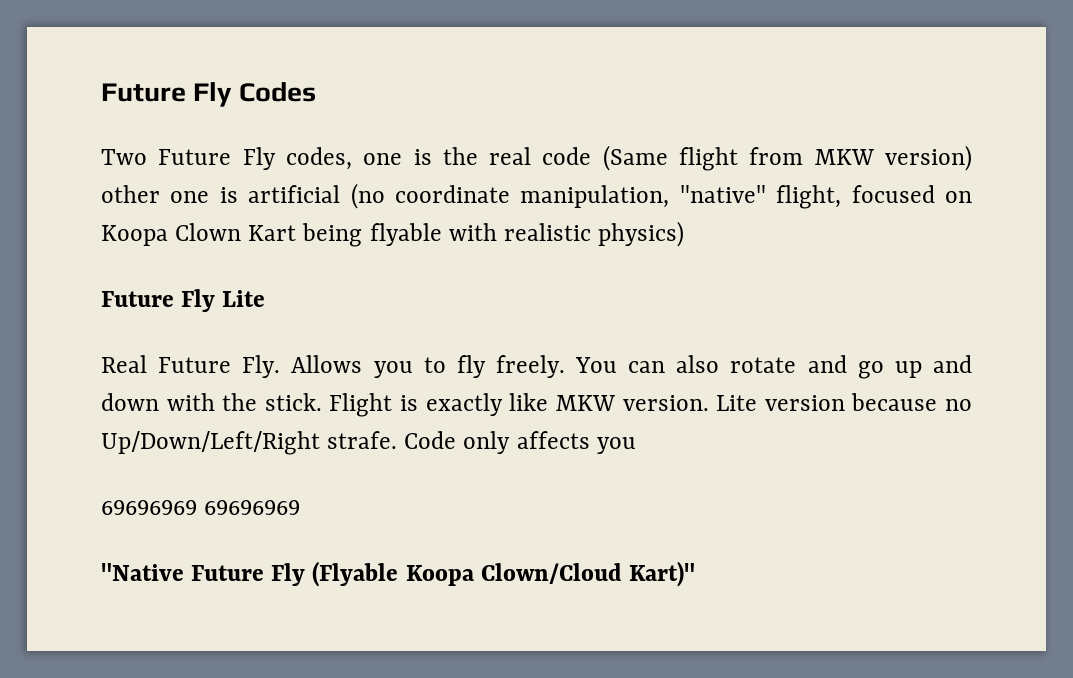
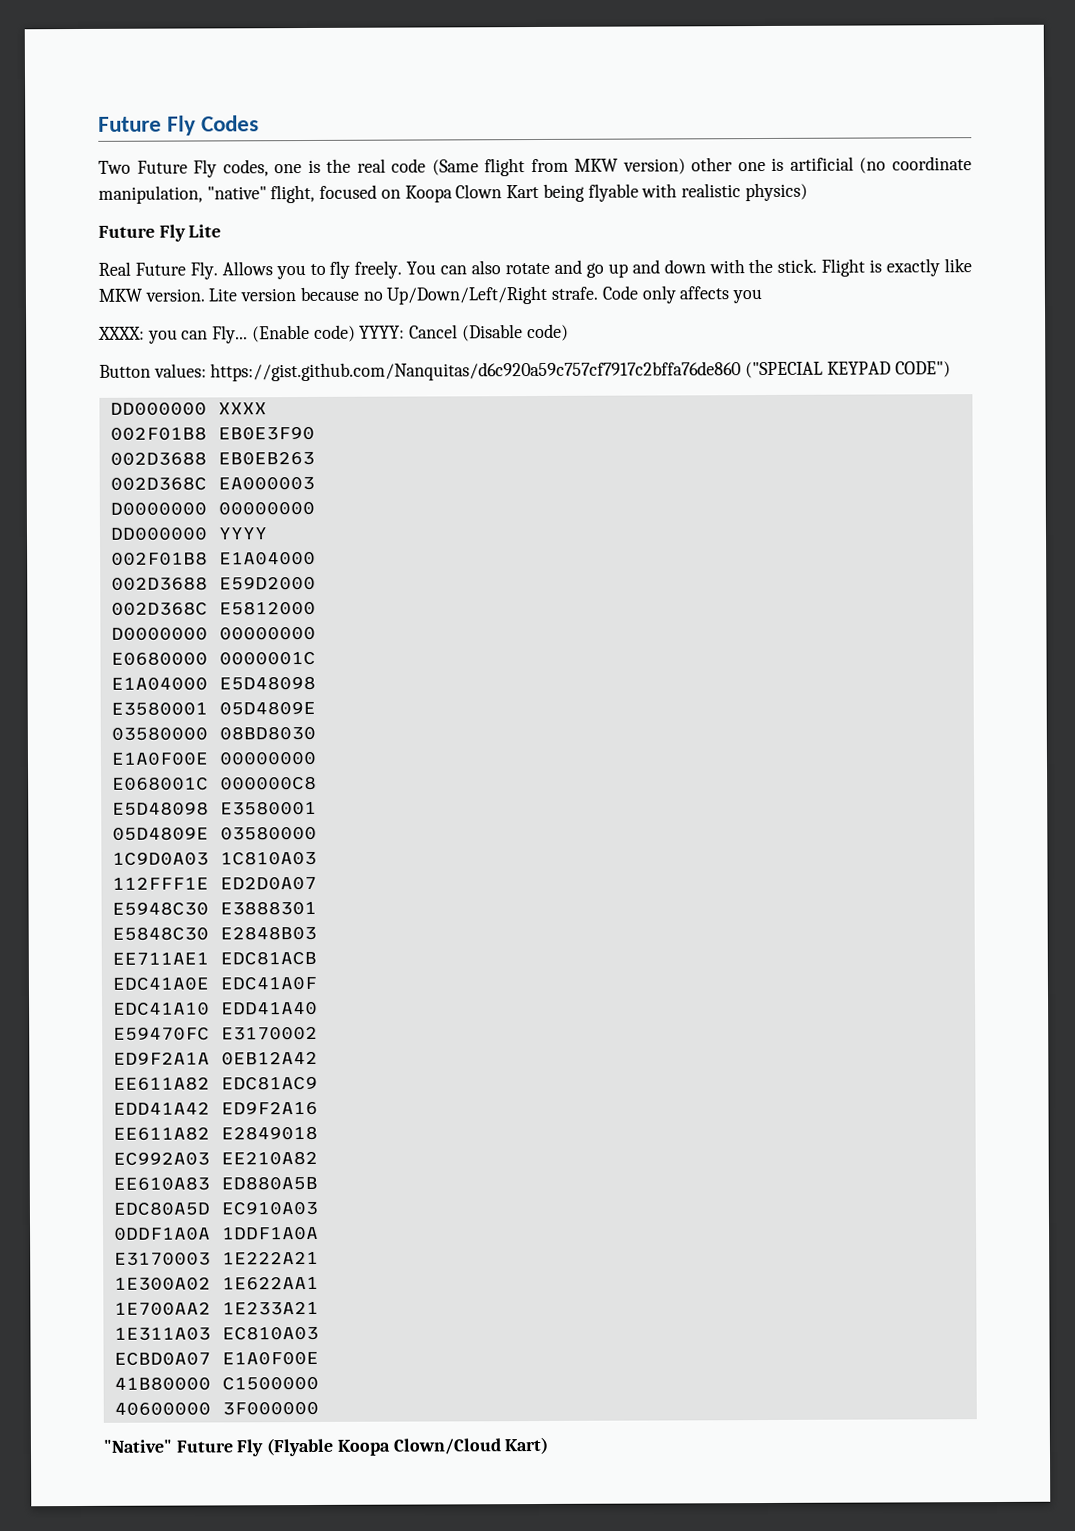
[101,500,301,515] [101,563,184,581] 69696969 69696969 // "Native -> [98,323,569,344] [99,361,951,382] [109,402,267,416] [109,425,315,441] [109,451,315,466] [109,476,315,491] [109,501,315,516] [109,527,268,541] [110,551,316,566] [110,575,316,591] [110,600,316,616] [110,626,316,641] [110,651,316,666] [110,675,316,691] [110,700,316,716] [110,725,316,741] [110,751,316,766] [111,775,317,791] [111,800,317,816] [111,825,317,841] [111,850,317,866] [111,876,317,891] [111,900,317,916] [111,925,317,941] [111,950,317,966] [111,976,317,991] [112,1001,318,1016] [112,1026,318,1041] [112,1051,318,1066] [112,1075,318,1091] [112,1100,318,1116] [112,1125,318,1141] [112,1150,318,1166] [112,1175,318,1191] [112,1200,318,1216] [113,1226,319,1241] [113,1251,319,1266] [113,1276,319,1291] [113,1301,319,1316] [113,1325,319,1341] [113,1351,319,1366] [113,1376,319,1391] [113,1401,319,1416] [103,1439,172,1453] XXXX: you can Fly... (Enable code) YYYY: Cancel (Disable code) // Button values: https://gist.github.com/Nanquitas/d6c920a59c757cf7917c2bffa76de860 ("SPECIAL KEYPAD CODE") // DD000000 XXXX // 002F01B8 EB0E3F90 // 002D3688 EB0EB263 // 002D368C EA000003 // D0000000 00000000 // DD000000 YYYY // 002F01B8 E1A04000 // 002D3688 E59D2000 // 002D368C E5812000 // D0000000 00000000 // E0680000 0000001C // E1A04000 E5D48098 // E3580001 05D4809E // 03580000 08BD8030 // E1A0F00E 00000000 // E068001C 000000C8 // E5D48098 E3580001 // 05D4809E 03580000 // 1C9D0A03 1C810A03 // 112FFF1E ED2D0A07 // E5948C30 E3888301 // E5848C30 E2848B03 // EE711AE1 EDC81ACB // EDC41A0E EDC41A0F // EDC41A10 EDD41A40 // E59470FC E3170002 // ED9F2A1A 0EB12A42 // EE611A82 EDC81AC9 // EDD41A42 ED9F2A16 // EE611A82 E2849018 // EC992A03 EE210A82 // EE610A83 ED880A5B // EDC80A5D EC910A03 // 0DDF1A0A 1DDF1A0A // E3170003 1E222A21 // 1E300A02 1E622AA1 // 1E700AA2 1E233A21 // 1E311A03 EC810A03 // ECBD0A07 E1A0F00E // 41B80000 C1500000 // 40600000 3F000000 // "Native"
[628,561,695,587] Kart)" -> [504,1436,550,1455] Kart)

